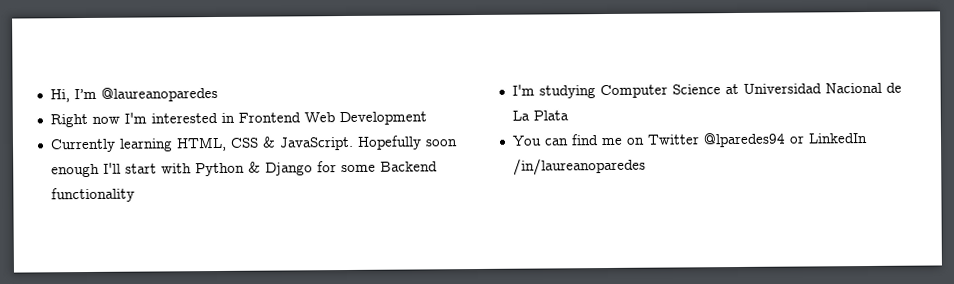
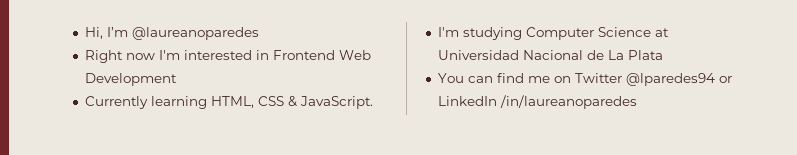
[356,135,458,150] [50,161,438,178] [50,187,135,203] Hopefully soon enough I'll start with Python & Django for some Backend functionality -> (373, 102) none

